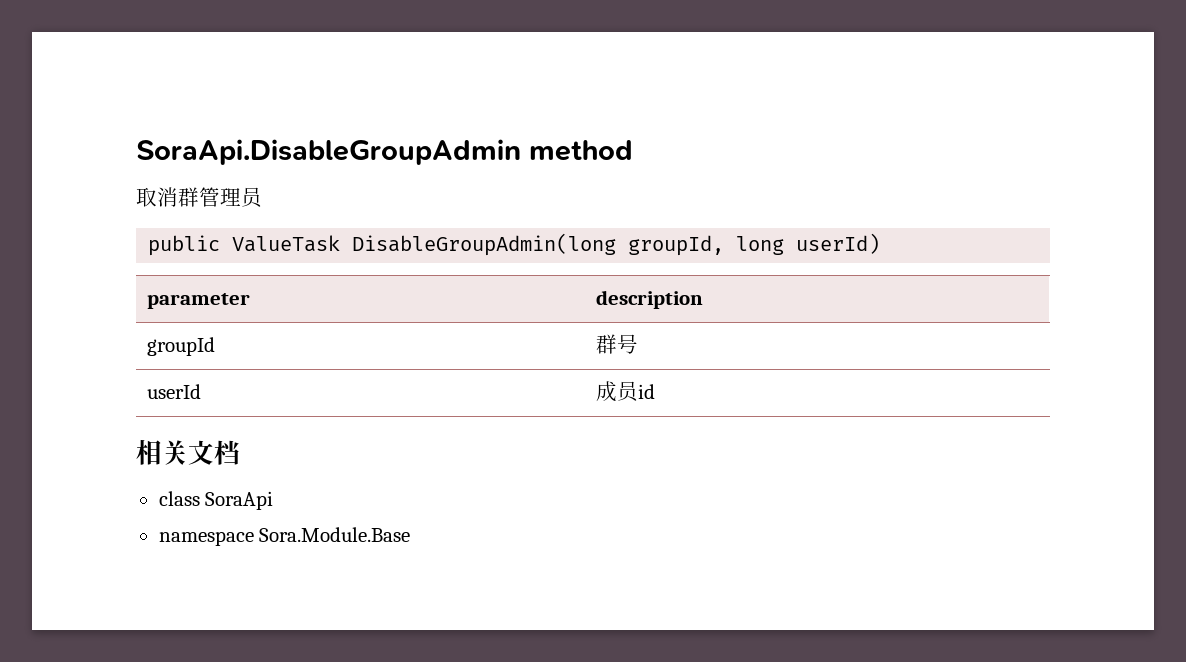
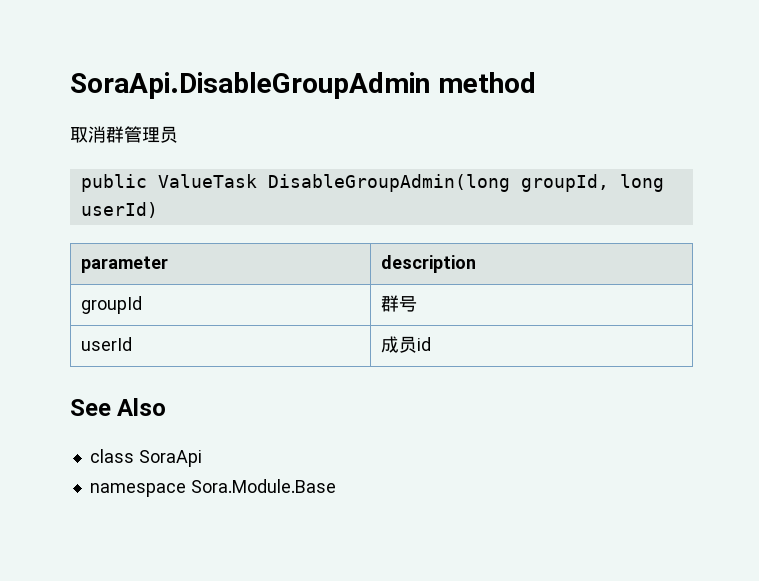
[136,439,240,465] 相关文档 -> [70,398,167,416] See Also

